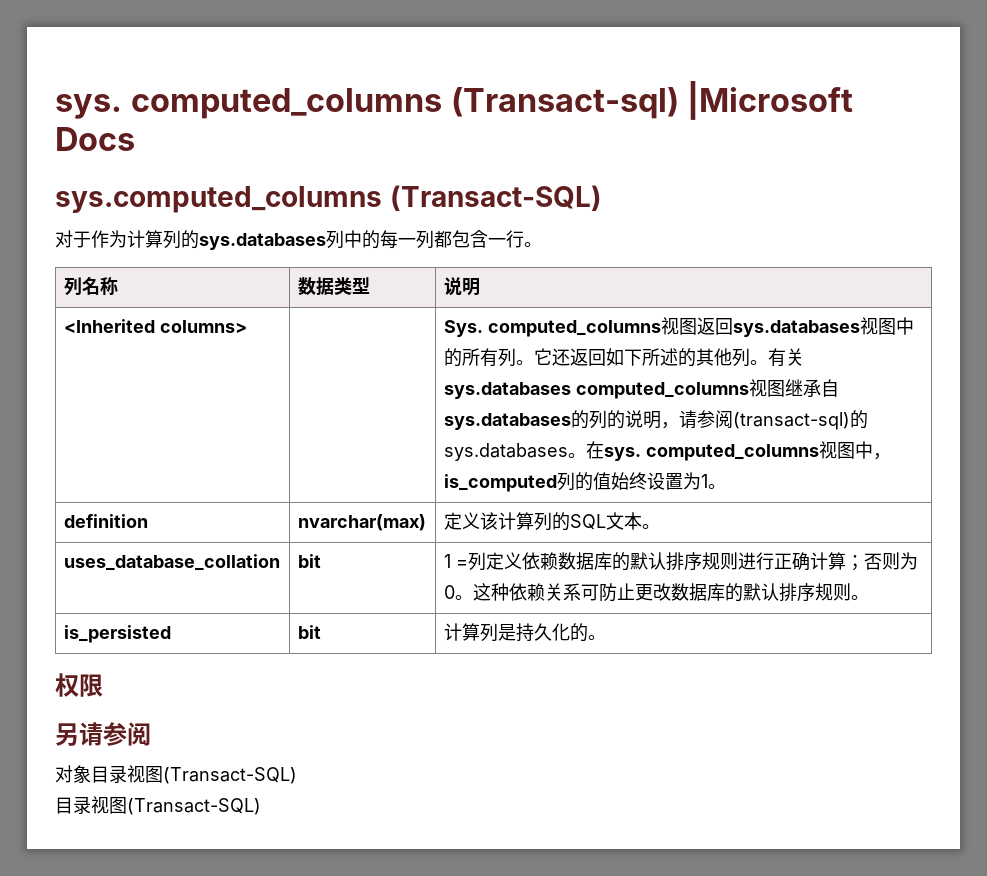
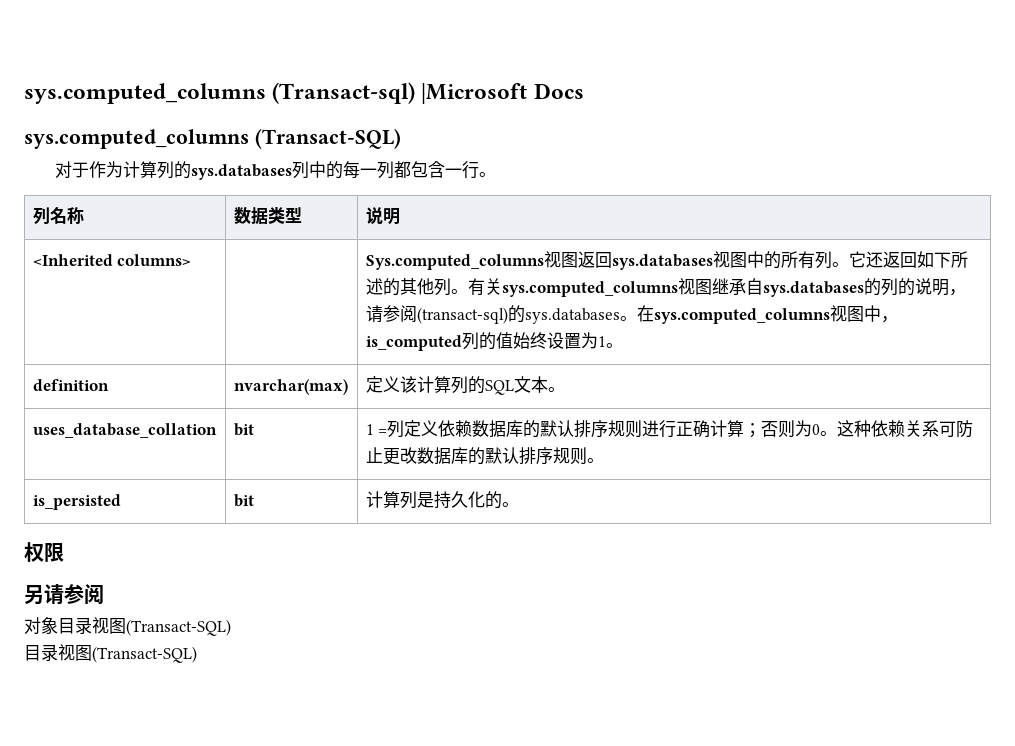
[55,88,442,119] sys. computed_columns -> [24,83,266,104] sys.computed_columns
[443,320,661,337] Sys. computed_columns -> [365,254,544,270] Sys.computed_columns
[443,382,749,399] sys.databases computed_columns -> [501,281,678,297] sys.computed_columns
[603,444,819,461] sys. computed_columns -> [653,308,830,324] sys.computed_columns

